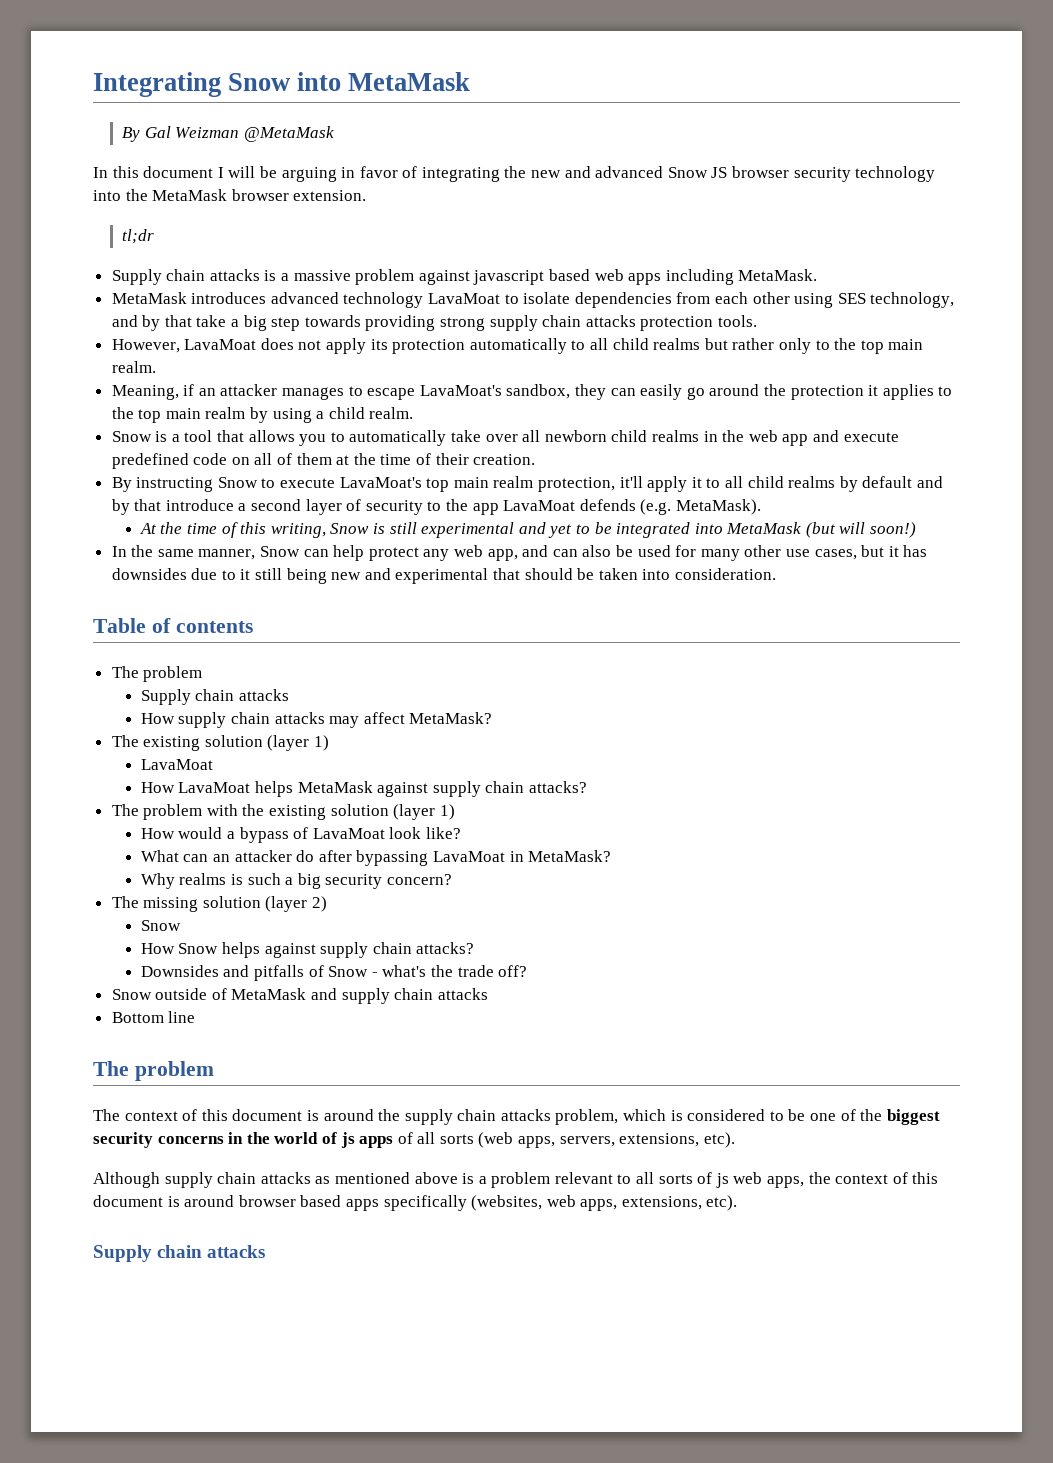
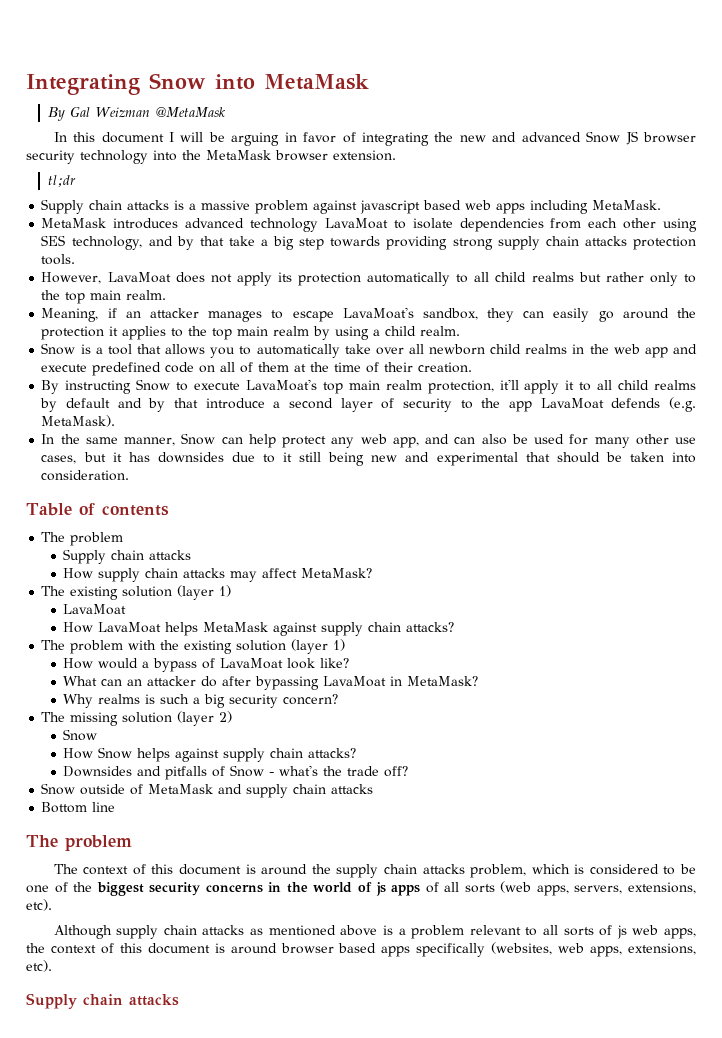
[139,522,917,538] // At the time of this writing, Snow is still experimental and yet to be integrated into MetaMask (but will soon!) -> (116, 421) none

